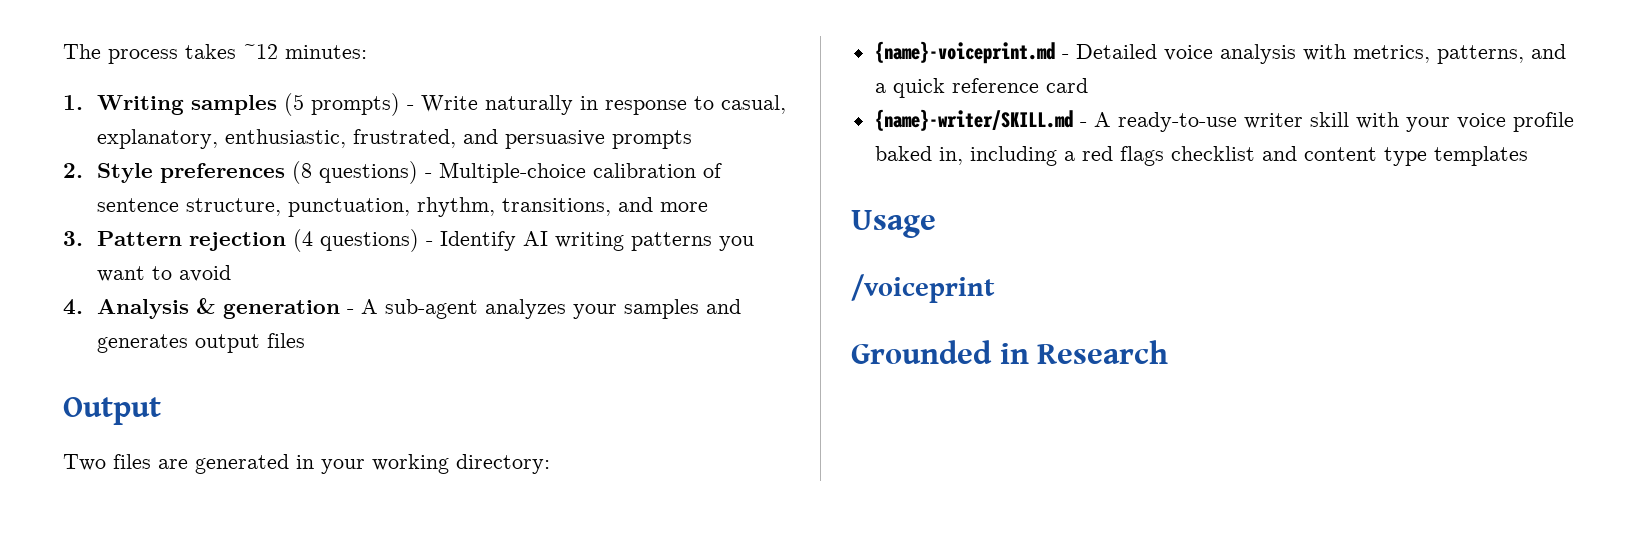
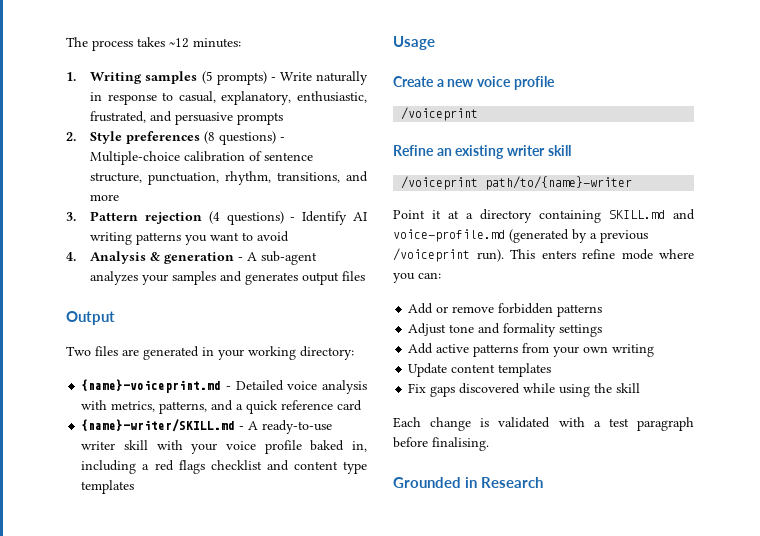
[851,274,995,303] /voiceprint -> [393,76,555,90] [401,107,479,121] [393,145,571,159] [401,176,633,190] [393,209,695,223] [393,229,648,243] [393,248,694,262] [393,272,441,283] [408,303,603,317] [408,323,603,337] [408,343,655,357] [408,363,552,377] [408,383,641,397] [393,417,694,431] [393,437,489,451] Create a new voice profile // /voiceprint // Refine an existing writer skill // /voiceprint path/to/{name}-writer // Point it at a directory containing SKILL.md and voice-profile.md (generated by a previous /voiceprint run). This enters refine mode where you can: // Add or remove forbidden patterns // Adjust tone and formality settings // Add active patterns from your own writing // Update content templates // Fix gaps discovered while using the skill // Each change is validated with a test paragraph before finalising.

